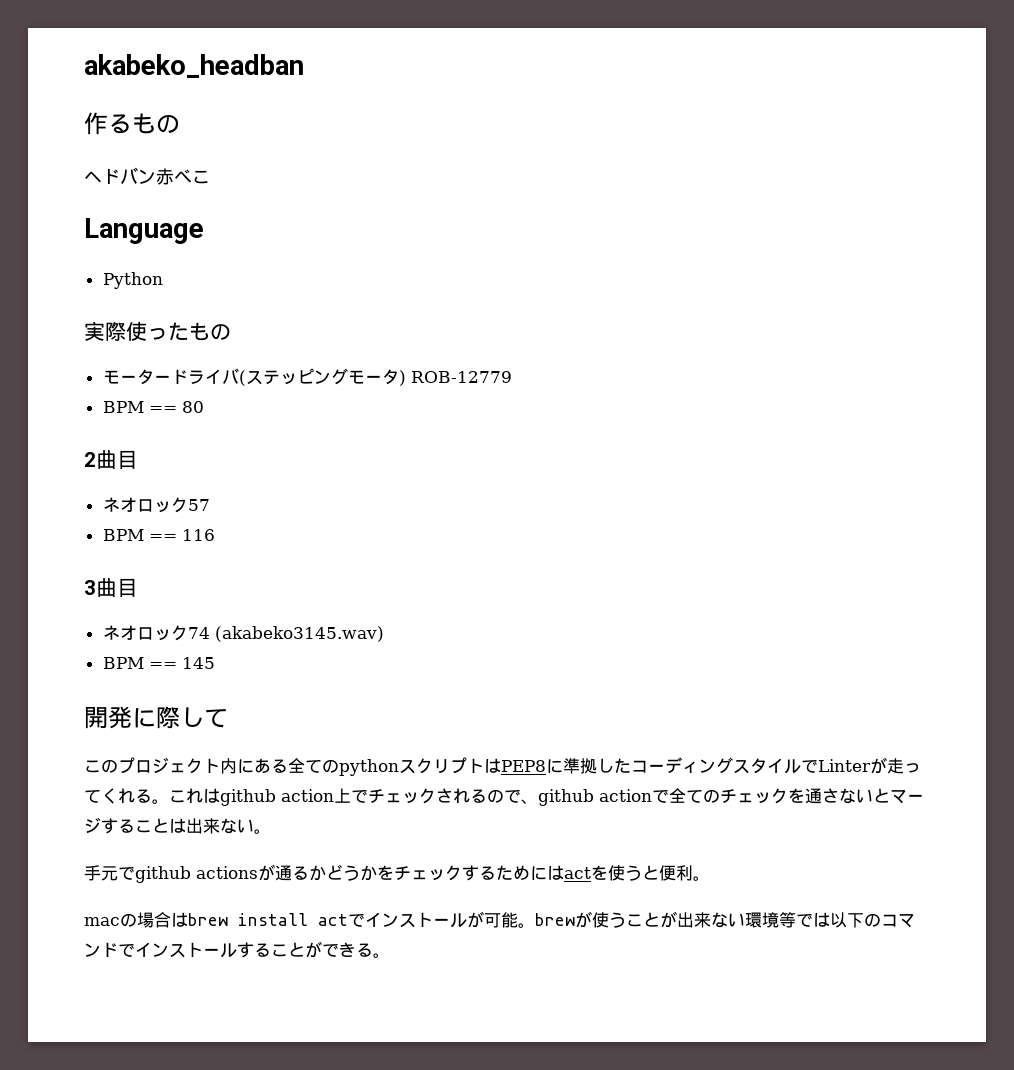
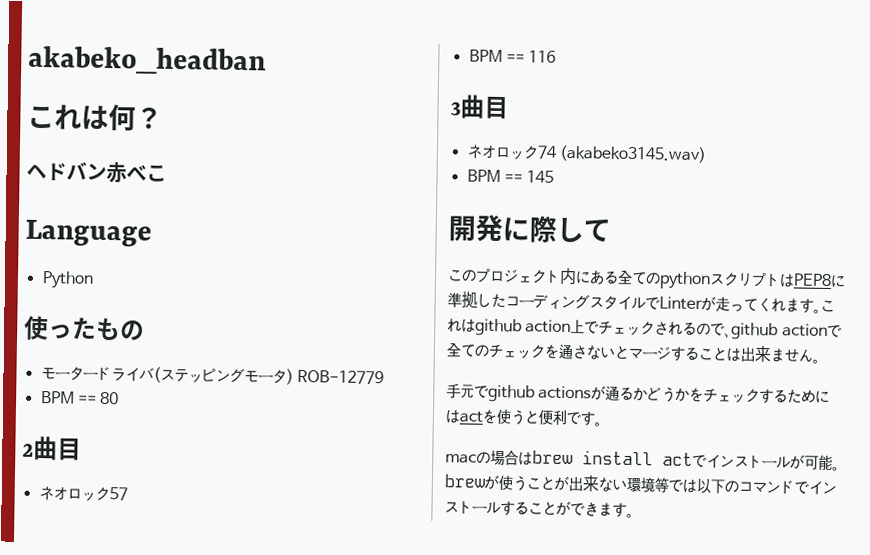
[84,112,180,135] 作るもの -> [27,104,163,132] これは何？
[84,321,126,341] 実際 -> (94, 280) none
[135,789,152,803] る -> [785,298,814,313] ます
[220,818,254,834] ない -> [770,348,813,363] ません
(693, 873) none -> [566,411,595,426] です
[356,943,373,957] る -> [598,502,627,517] ます

